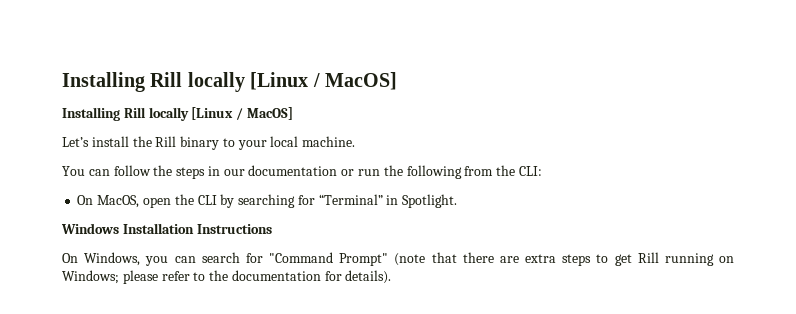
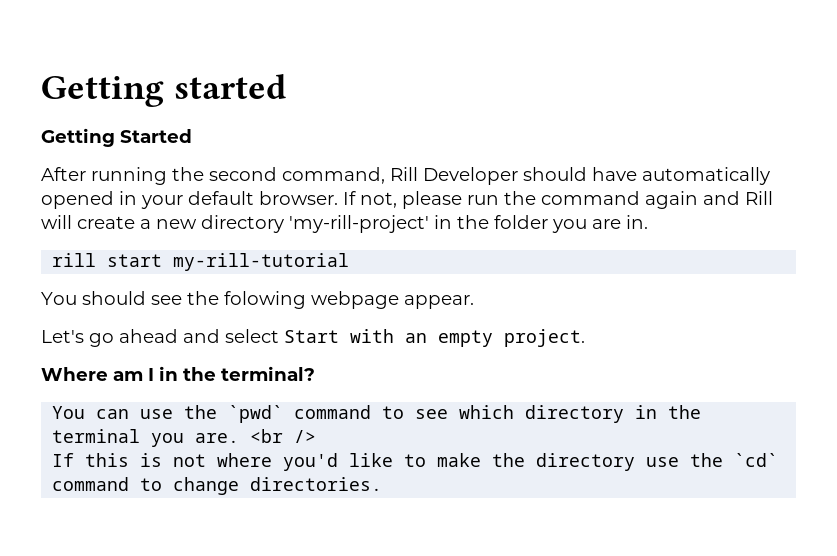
[62,72,397,92] [62,107,293,121] [62,136,356,150] [62,165,542,179] [77,194,458,208] [61,223,272,234] [62,252,734,266] [62,270,392,284] Installing Rill locally [Linux / MacOS] // Installing Rill locally [Linux / MacOS] // Let’s install the Rill binary to your local machine. // You can follow the steps in our documentation or run the following from the CLI: // On MacOS, open the CLI by searching for “Terminal” in Spotlight. // Windows Installation Instructions // On Windows, you can search for "Command Prompt" (note that there are extra steps to get Rill running on Windows; please refer to the documentation for details). -> [41,74,286,107] [41,128,192,147] [41,167,770,185] [41,191,773,209] [41,215,648,233] [52,253,350,271] [41,291,474,309] [41,329,585,347] [41,366,315,381] [52,405,702,423] [52,429,317,447] [52,453,779,471] [52,477,383,495] Getting started // Getting Started // After running the second command, Rill Developer should have automatically opened in your default browser. If not, please run the command again and Rill will create a new directory 'my-rill-project' in the folder you are in. // rill start my-rill-tutorial // You should see the folowing webpage appear. // Let's go ahead and select Start with an empty project. // Where am I in the terminal? // You can use the `pwd` command to see which directory in the terminal you are. <br /> // If this is not where you'd like to make the directory use the `cd` command to change directories.

